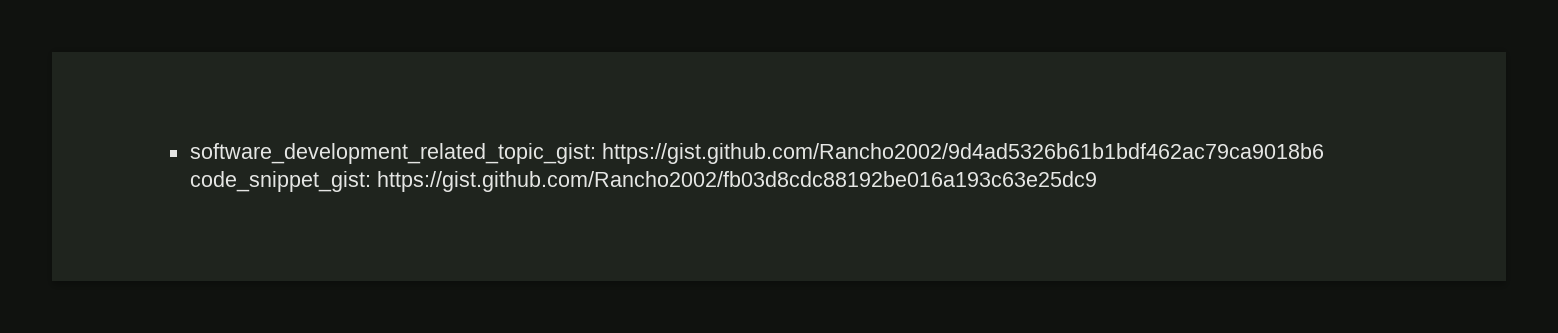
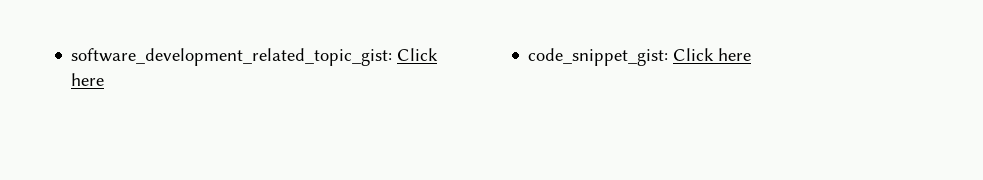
[601,143,1324,164] [189,171,1097,192] https://gist.github.com/Rancho2002/9d4ad5326b61b1bdf462ac79ca9018b6 code_snippet_gist: https://gist.github.com/Rancho2002/fb03d8cdc88192be016a193c63e25dc9 -> [397,48,439,61] [71,73,105,86] [528,48,752,66] Click here // code_snippet_gist: Click here

